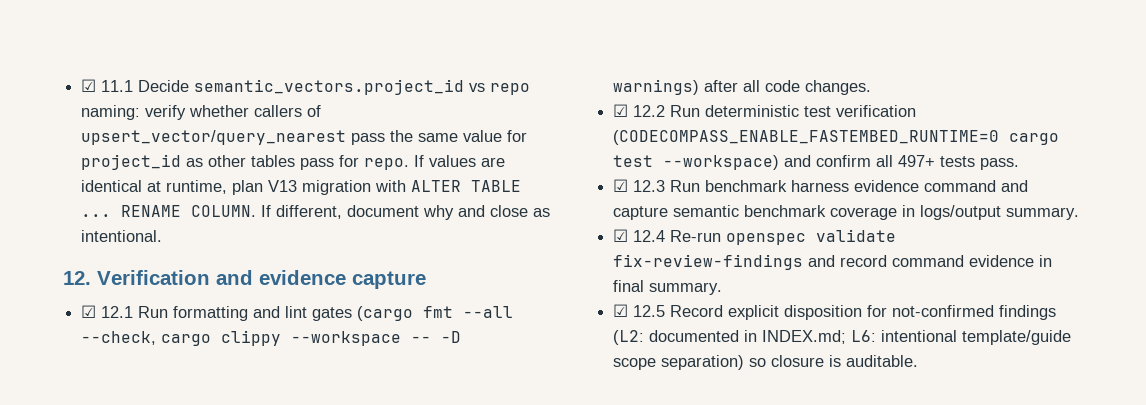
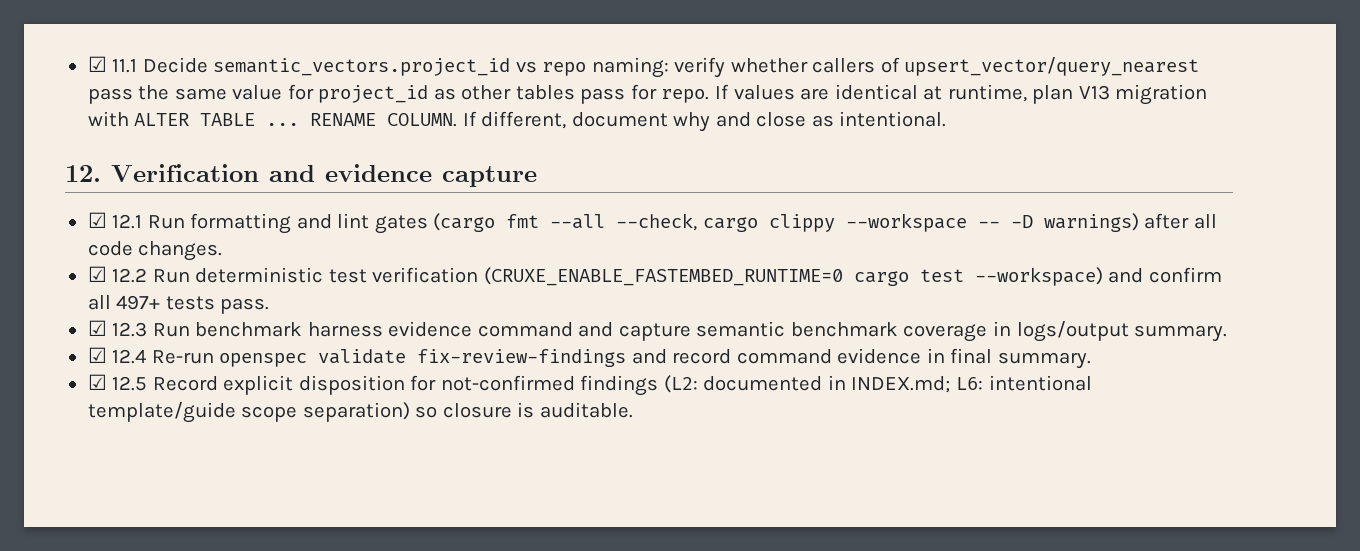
[613,130,1000,145] (CODECOMPASS_ENABLE_FASTEMBED_RUNTIME=0 -> [483,267,843,286] (CRUXE_ENABLE_FASTEMBED_RUNTIME=0

